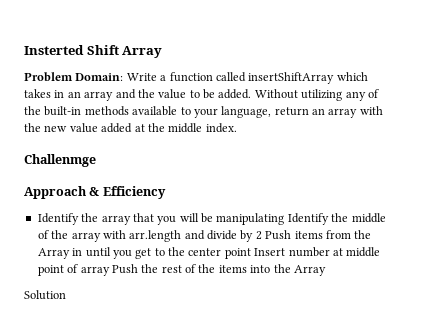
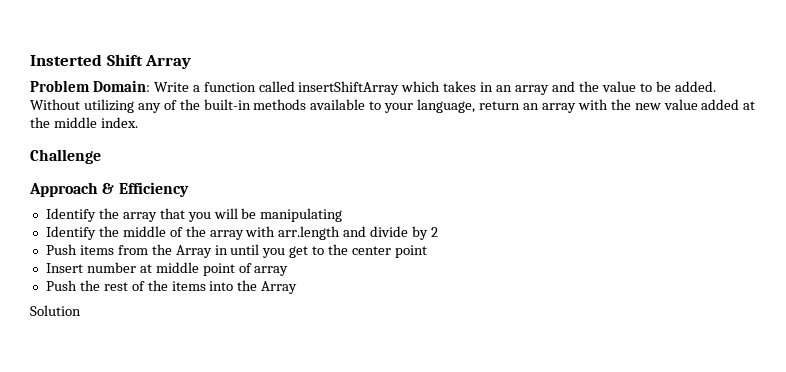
[24,154,96,167] Challenmge -> [30,149,101,164] Challenge
(285, 219) none -> (343, 215) //
(262, 235) none -> (439, 232) //
(251, 253) none -> (427, 251) //
(110, 271) none -> (289, 271) //

